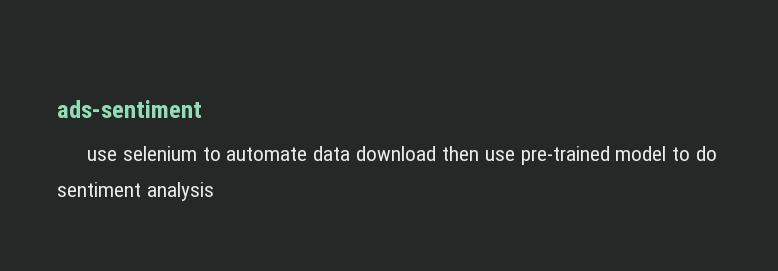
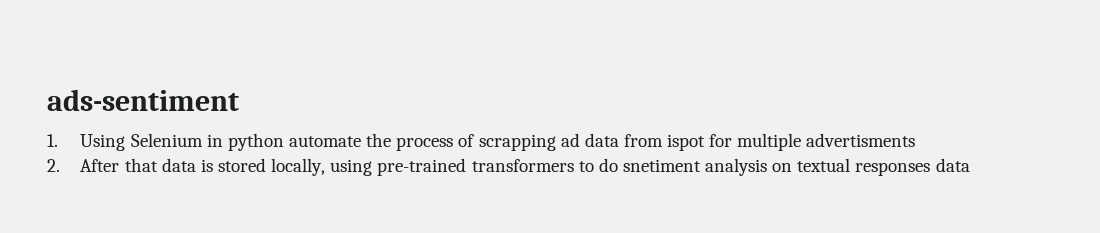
[86,146,718,165] [57,182,214,201] use selenium to automate data download then use pre-trained model to do sentiment analysis -> [47,133,916,151] [47,158,970,176] 1. Using Selenium in python automate the process of scrapping ad data from ispot for multiple advertisments // 2. After that data is stored locally, using pre-trained transformers to do snetiment analysis on textual responses data

